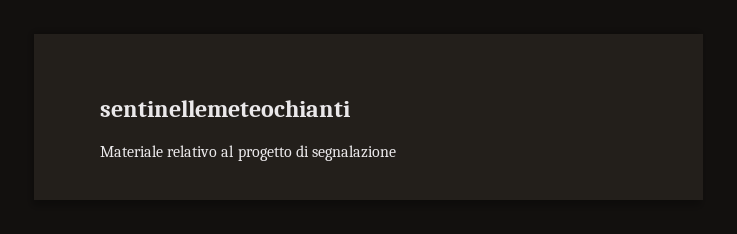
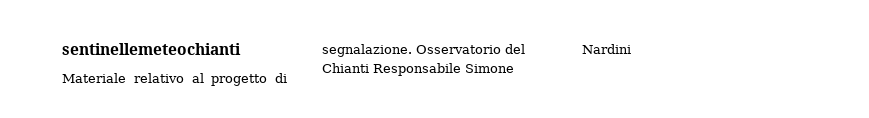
[311,145,396,161] segnalazione -> [322,44,525,57] [322,63,514,76] [582,44,631,54] segnalazione. Osservatorio del Chianti Responsabile Simone Nardini

